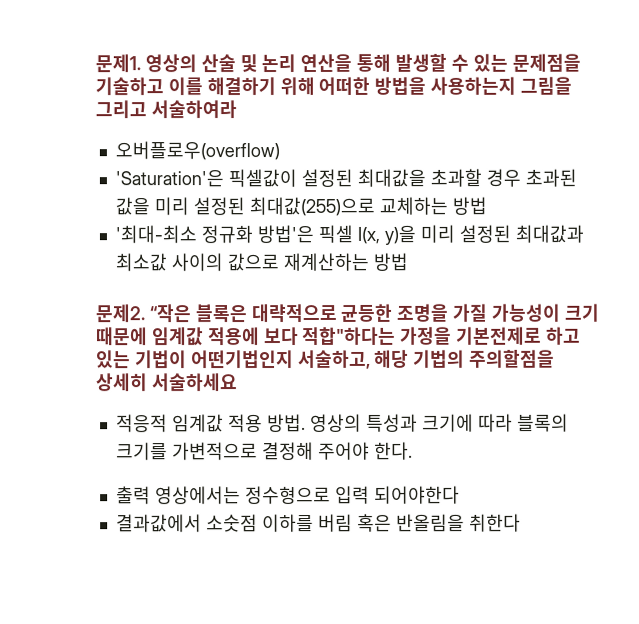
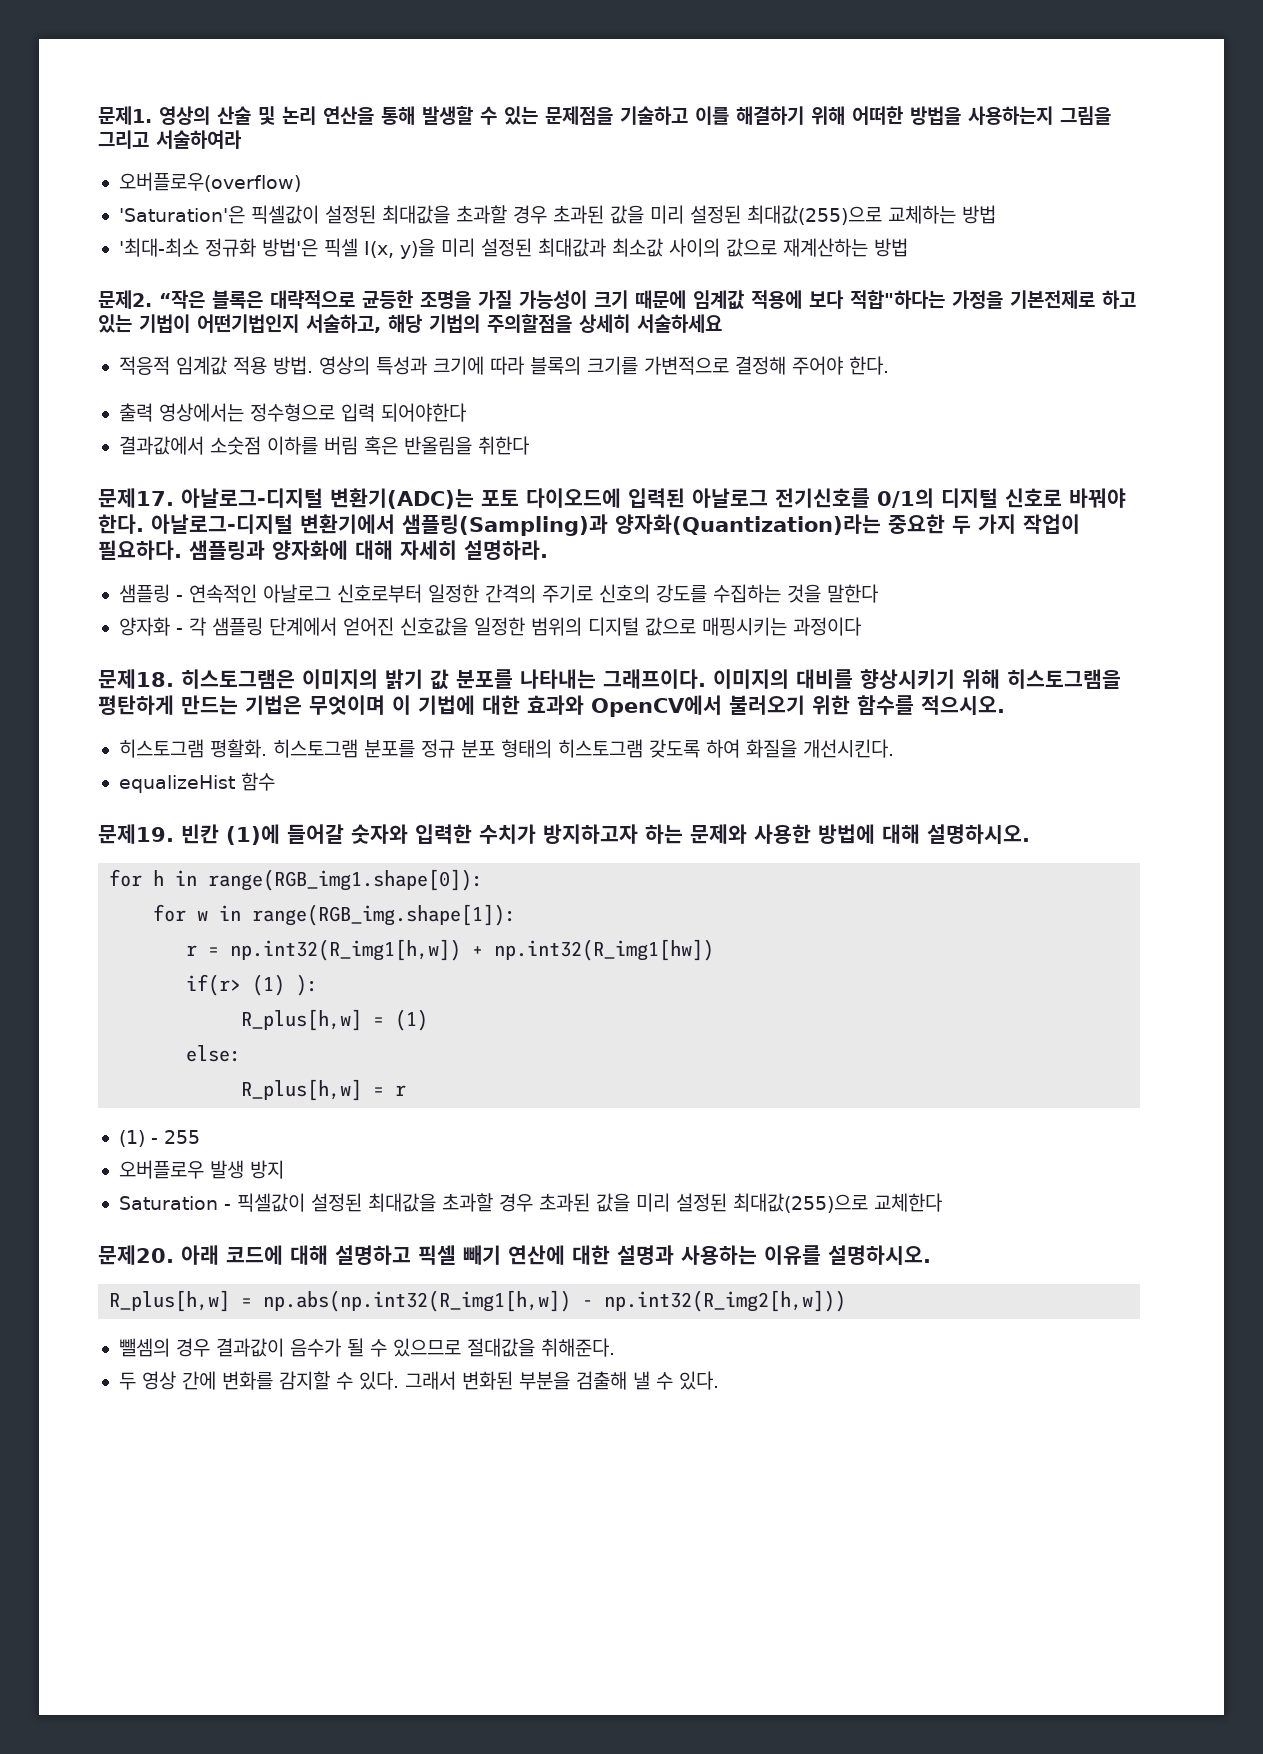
(521, 522) none -> [98,488,1126,509] [98,514,1080,536] [98,540,548,560] [118,584,878,603] [118,617,861,636] [98,669,1121,690] [98,695,1005,717] [118,739,894,758] [118,772,275,793] [98,824,1030,845] [109,869,484,891] [153,904,517,926] [186,939,715,961] [186,974,319,996] [241,1009,429,1031] [186,1045,242,1062] [241,1079,407,1101] [118,1130,200,1147] [118,1160,284,1179] [118,1193,942,1213] [98,1245,931,1265] [109,1290,847,1312] [118,1338,615,1357] [118,1371,719,1390] // 문제17. 아날로그-디지털 변환기(ADC)는 포토 다이오드에 입력된 아날로그 전기신호를 0/1의 디지털 신호로 바꿔야 한다. 아날로그-디지털 변환기에서 샘플링(Sampling)과 양자화(Quantization)라는 중요한 두 가지 작업이 필요하다. 샘플링과 양자화에 대해 자세히 설명하라. // 샘플링 - 연속적인 아날로그 신호로부터 일정한 간격의 주기로 신호의 강도를 수집하는 것을 말한다 // 양자화 - 각 샘플링 단계에서 얻어진 신호값을 일정한 범위의 디지털 값으로 매핑시키는 과정이다 // 문제18. 히스토그램은 이미지의 밝기 값 분포를 나타내는 그래프이다. 이미지의 대비를 향상시키기 위해 히스토그램을 평탄하게 만드는 기법은 무엇이며 이 기법에 대한 효과와 OpenCV에서 불러오기 위한 함수를 적으시오. // 히스토그램 평활화. 히스토그램 분포를 정규 분포 형태의 히스토그램 갖도록 하여 화질을 개선시킨다. // equalizeHist 함수 // 문제19. 빈칸 (1)에 들어갈 숫자와 입력한 수치가 방지하고자 하는 문제와 사용한 방법에 대해 설명하시오. // for h in range(RGB_img1.shape[0]): // for w in range(RGB_img.shape[1]): // r = np.int32(R_img1[h,w]) + np.int32(R_img1[hw]) // if(r> (1) ): // R_plus[h,w] = (1) // else: // R_plus[h,w] = r // (1) - 255 // 오버플로우 발생 방지 // Saturation - 픽셀값이 설정된 최대값을 초과할 경우 초과된 값을 미리 설정된 최대값(255)으로 교체한다 // 문제20. 아래 코드에 대해 설명하고 픽셀 빼기 연산에 대한 설명과 사용하는 이유를 설명하시오. // R_plus[h,w] = np.abs(np.int32(R_img1[h,w]) - np.int32(R_img2[h,w])) // 뺄셈의 경우 결과값이 음수가 될 수 있으므로 절대값을 취해준다. // 두 영상 간에 변화를 감지할 수 있다. 그래서 변화된 부분을 검출해 낼 수 있다.

